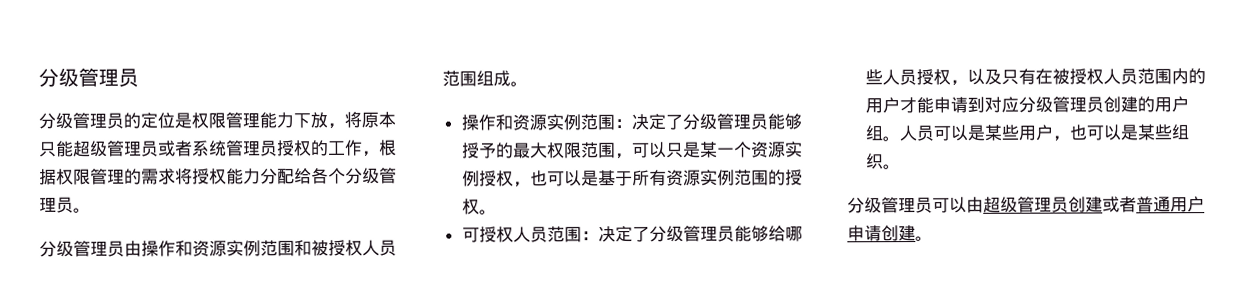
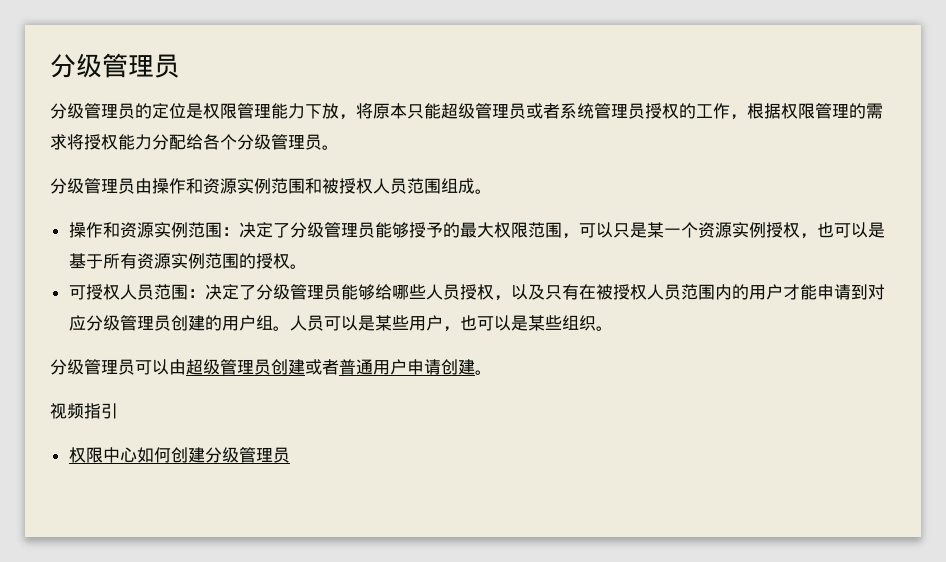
(933, 238) none -> [50,403,118,419] [68,447,290,463] // 视频指引 // 权限中心如何创建分级管理员

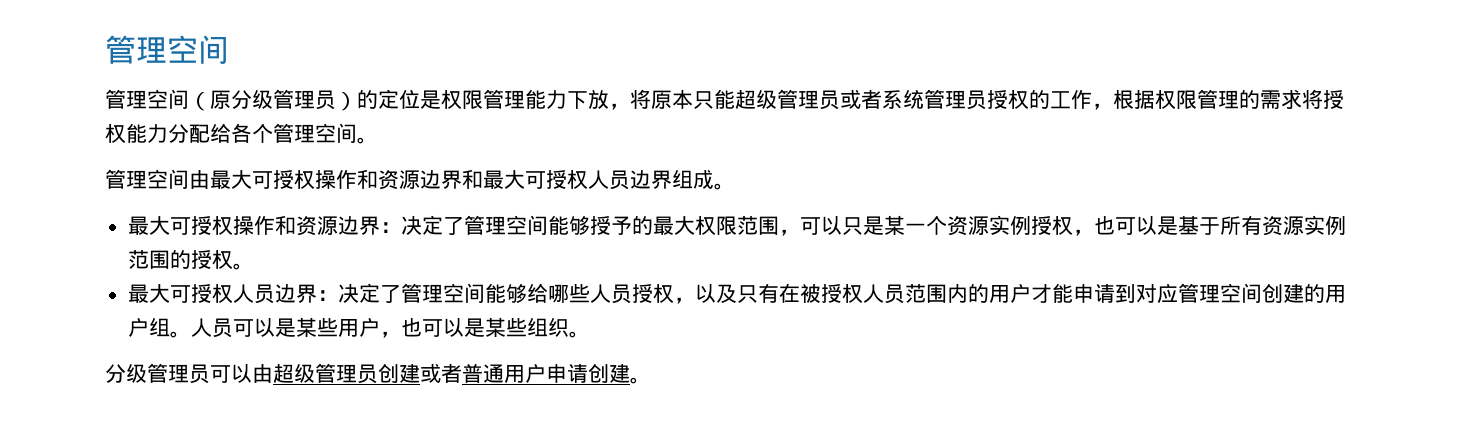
[50,53,180,78] [50,103,135,119] 分级管理员 // 分级管理员 -> [105,35,229,64] [105,89,357,111] 管理空间 // 管理空间（原分级管理员）
[237,134,339,150] [50,178,441,194] 分级管理员。 // 分级管理员由操作和资源实例范围和被授权人员范围 -> [273,123,378,144] [105,169,672,190] 管理空间。 // 管理空间由最大可授权操作和资源边界和最大可授权人员边界
[68,222,375,238] 操作和资源实例范围：决定了分级管理员 -> [128,215,549,236] 最大可授权操作和资源边界：决定了管理空间
[68,284,341,300] 可授权人员范围：决定了分级管理员 -> [128,283,486,304] 最大可授权人员边界：决定了管理空间
[85,315,171,331] 分级管理员 -> [1178,283,1263,303] 管理空间
[50,403,118,419] [68,447,290,463] // 视频指引 // 权限中心如何创建分级管理员 -> (651, 380) none

